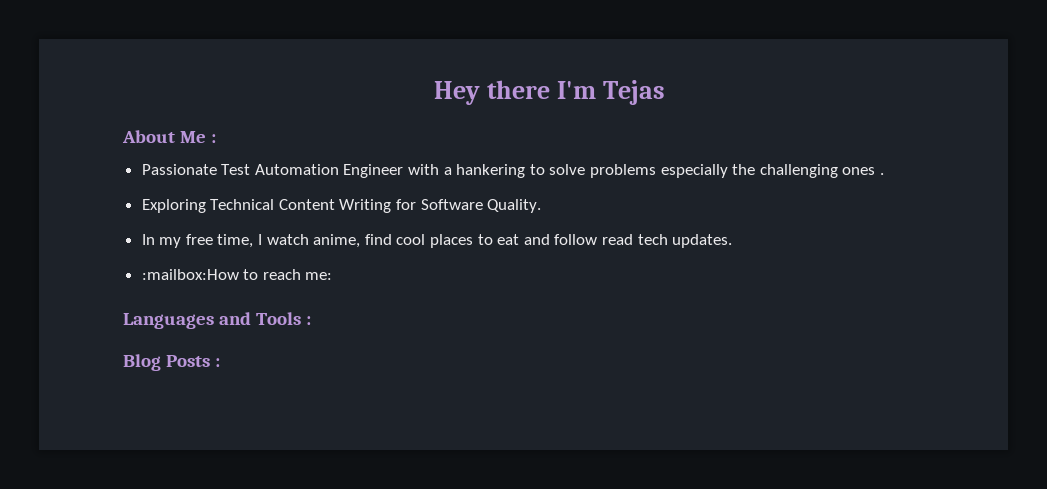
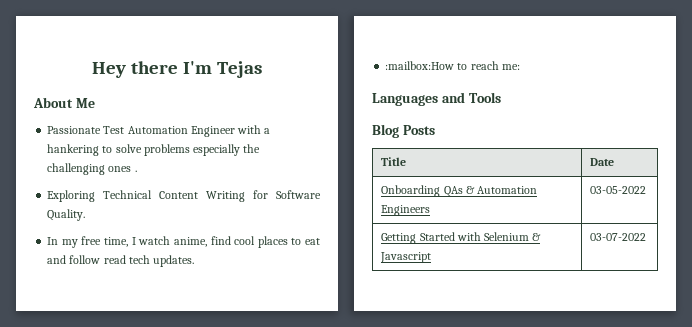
[211,134,217,143] : -> (95, 103) none
[306,316,312,325] : -> (501, 97) none
[215,358,221,367] : -> [381,157,407,166] [590,158,615,166] [381,185,537,197] [381,205,431,216] [590,186,647,194] [381,232,542,244] [380,252,432,263] [590,233,647,241] // Title | Date // Onboarding QAs & Automation Engineers | 03-05-2022 // Getting Started with Selenium & Javascript | 03-07-2022

